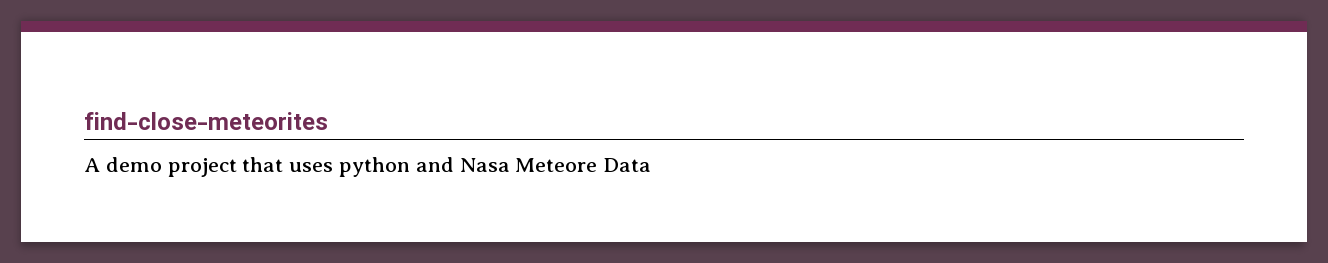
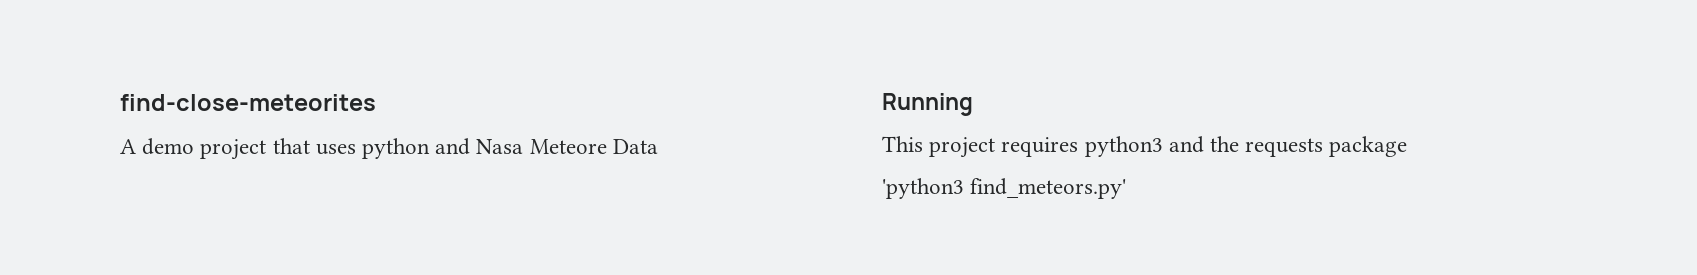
(652, 165) none -> [882,93,973,116] [882,136,1408,158] [882,178,1127,199] // Running // This project requires python3 and the requests package // 'python3 find_meteors.py'

